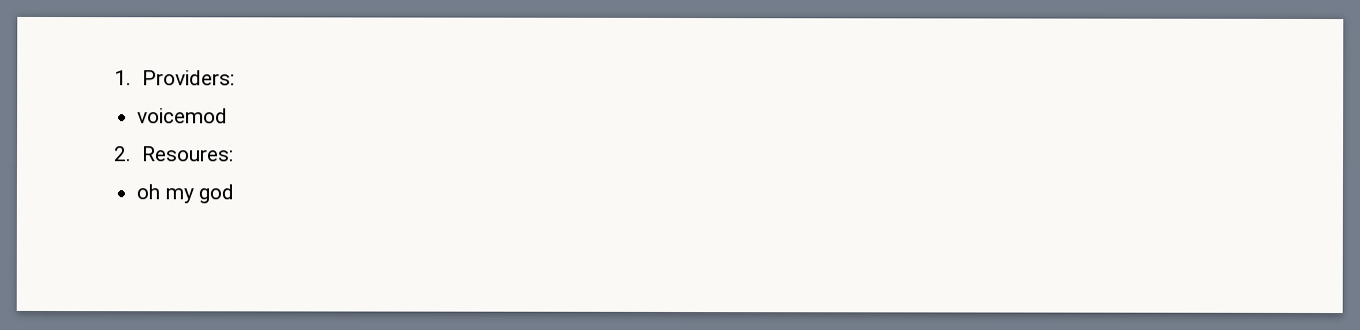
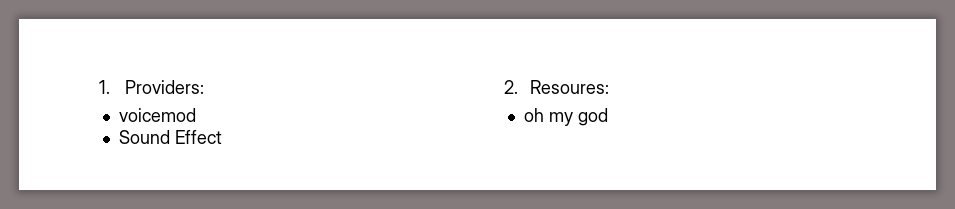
(229, 116) none -> [118,130,222,144] // Sound Effect

